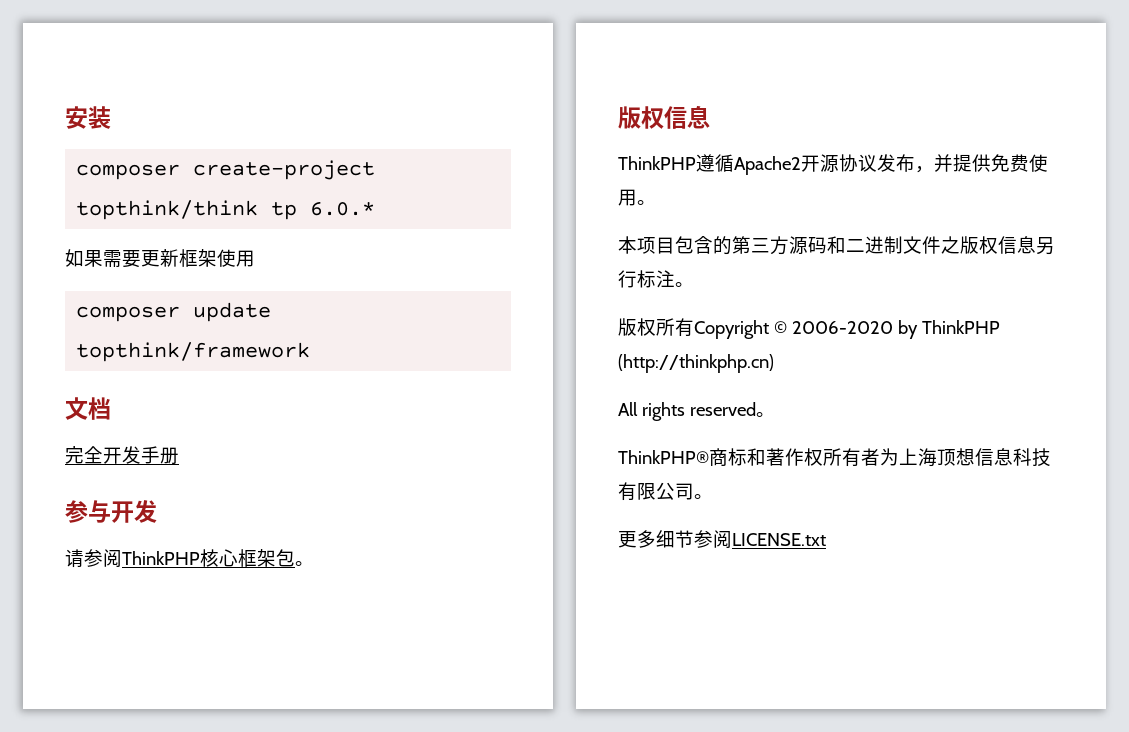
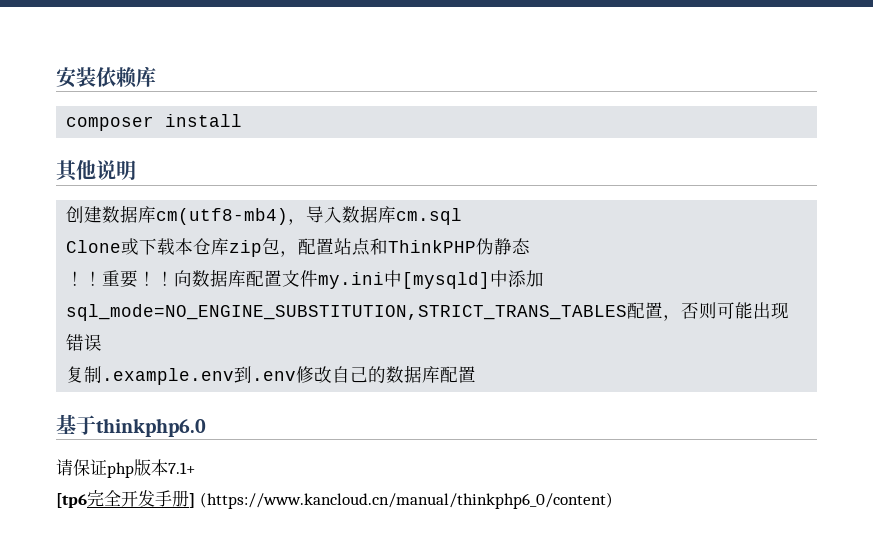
[76,160,376,180] [76,200,376,220] [65,249,255,268] [76,302,272,322] [76,342,311,362] [65,397,111,420] [65,446,179,464] [65,500,157,523] [65,549,314,568] [618,105,710,129] [618,154,1048,175] [618,189,656,206] [618,236,1055,255] [618,270,694,288] [618,318,1000,339] [618,354,774,373] [618,402,775,421] [618,448,1051,467] [618,482,713,501] [618,530,826,548] // composer create-project topthink/think tp 6.0.* // 如果需要更新框架使用 // composer update topthink/framework // 文档 // 完全开发手册 // 参与开发 // 请参阅ThinkPHP核心框架包。 // 版权信息 // ThinkPHP遵循Apache2开源协议发布，并提供免费使用。 // 本项目包含的第三方源码和二进制文件之版权信息另行标注。 // 版权所有Copyright © 2006-2020 by ThinkPHP (http://thinkphp.cn) // All rights reserved。 // ThinkPHP®商标和著作权所有者为上海顶想信息科技有限公司。 // 更多细节参阅LICENSE.txt -> [96,66,156,88] [66,114,243,131] [56,160,136,182] [66,205,463,225] [66,238,531,257] [66,269,545,289] [66,302,790,321] [66,334,103,351] [66,365,477,385] [56,414,206,437] [56,459,195,478] [56,490,613,509] 依赖库 // composer install // 其他说明 // 创建数据库cm(utf8-mb4)，导入数据库cm.sql // Clone或下载本仓库zip包，配置站点和ThinkPHP伪静态 // ！！重要！！向数据库配置文件my.ini中[mysqld]中添加sql_mode=NO_ENGINE_SUBSTITUTION,STRICT_TRANS_TABLES配置，否则可能出现错误 // 复制.example.env到.env修改自己的数据库配置 // 基于thinkphp6.0 // 请保证php版本7.1+ // [tp6完全开发手册] (https://www.kancloud.cn/manual/thinkphp6_0/content)

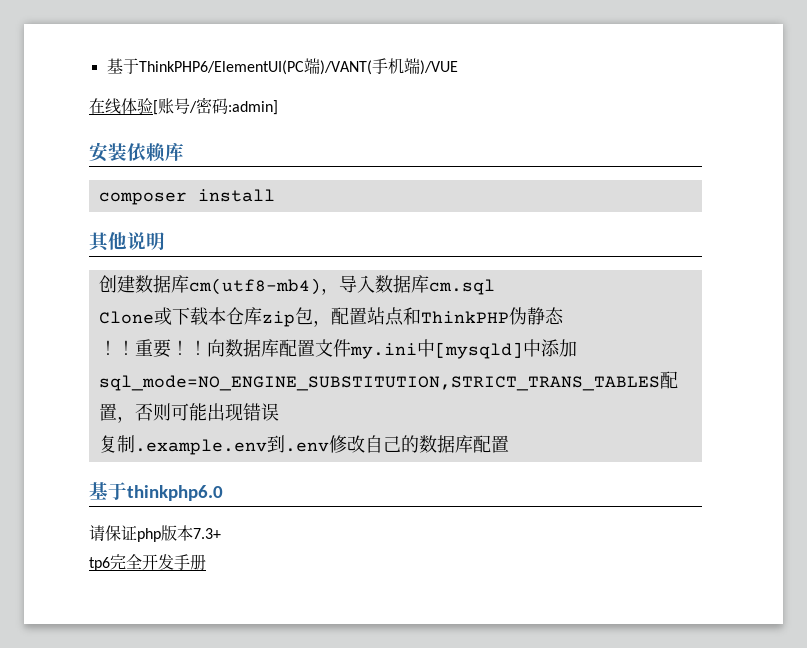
(56, 77) none -> [106,58,458,75] [89,97,278,115] 基于ThinkPHP6/ElementUI(PC端)/VANT(手机端)/VUE // 在线体验[账号/密码:admin] //
[168,462,195,474] [56,493,87,508] 7.1+ // [tp6 -> [193,528,221,539] [89,557,110,571] 7.3+ // tp6
[189,492,613,509] ] (https://www.kancloud.cn/manual/thinkphp6_0/content) -> (206, 562) none

